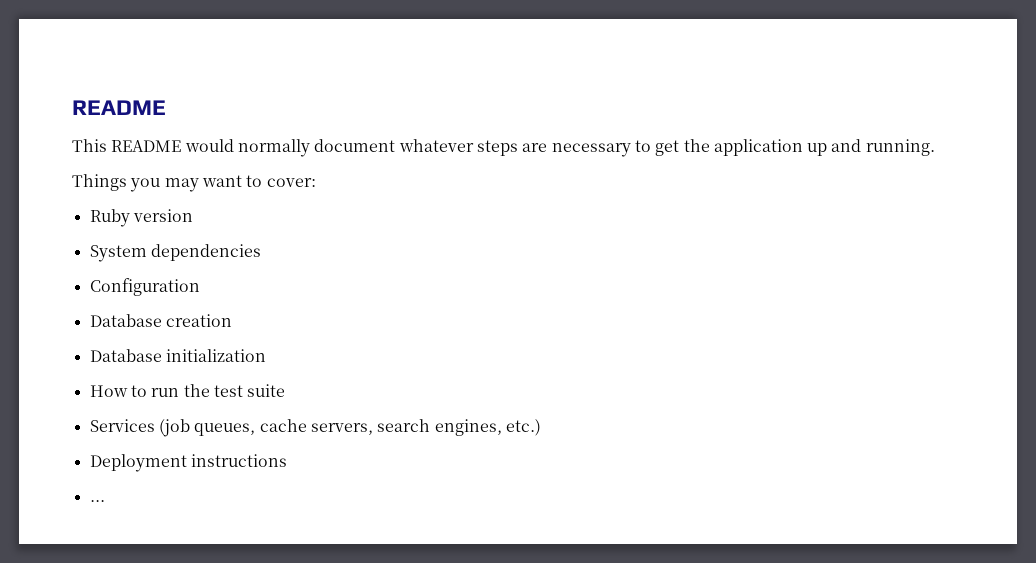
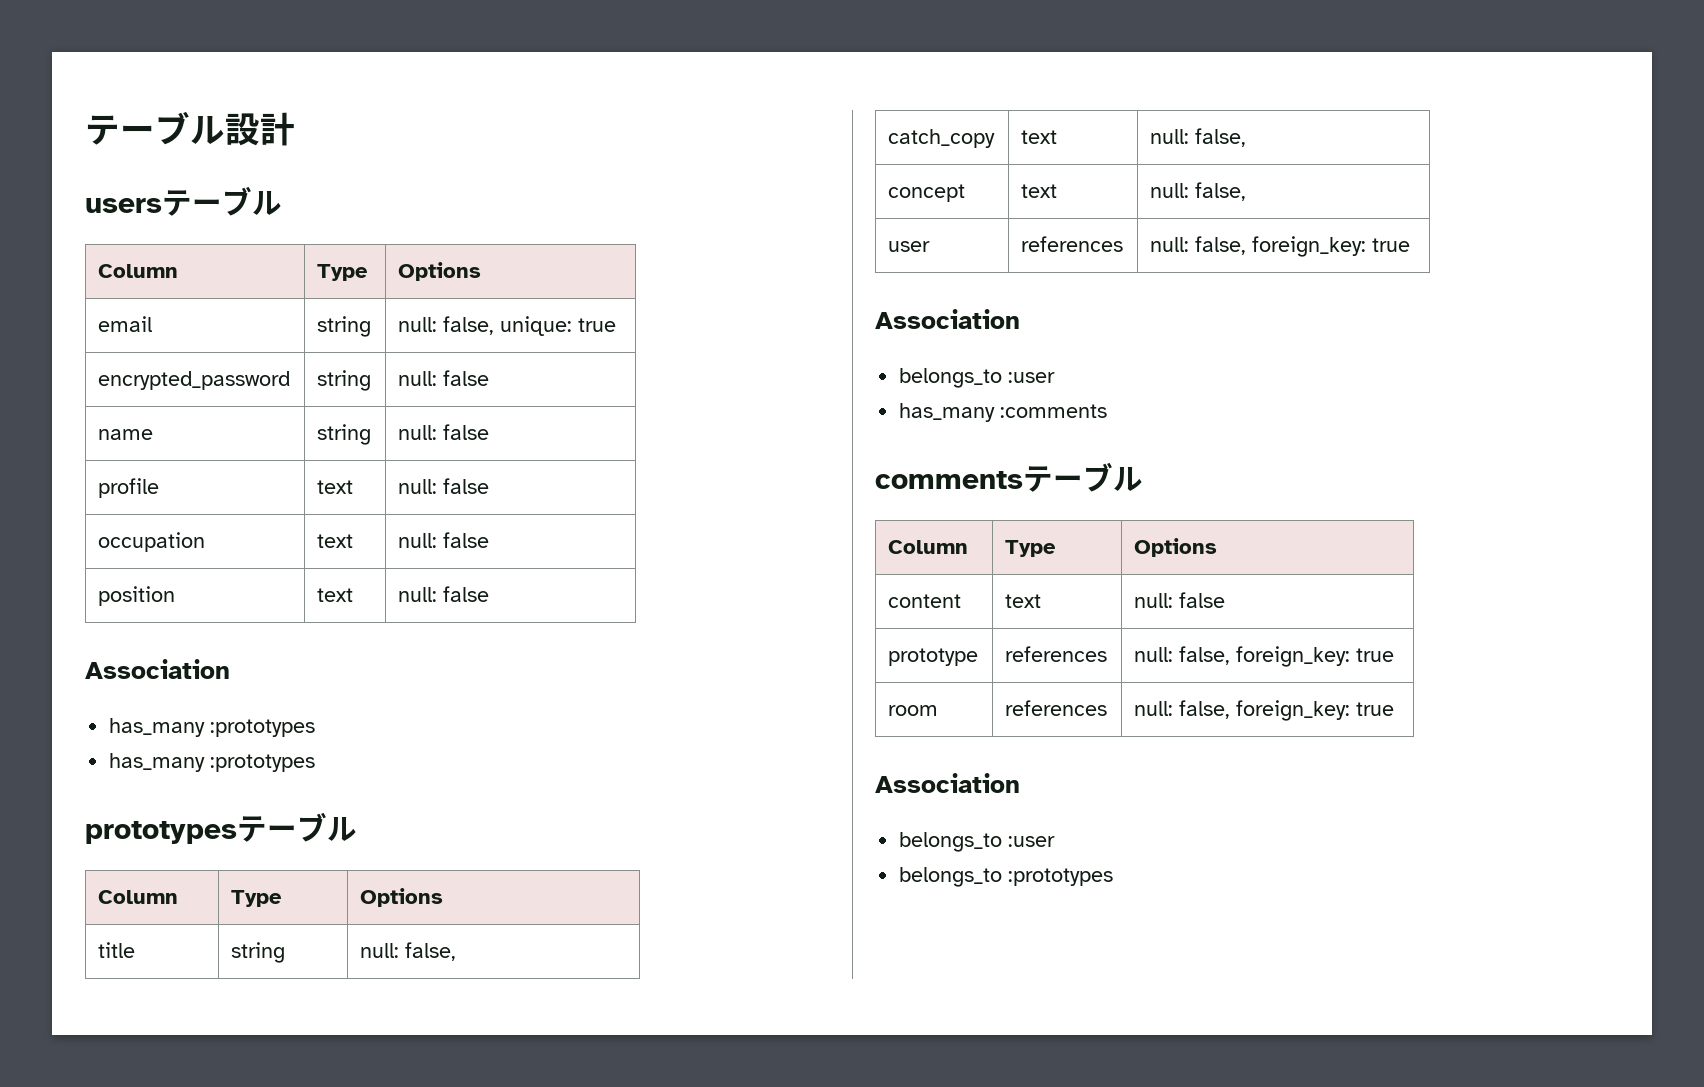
[72,100,166,115] [72,139,935,157] [72,174,316,192] [89,209,193,227] [89,244,261,262] [89,278,200,296] [89,314,232,327] [89,349,266,362] [89,384,286,397] [89,419,541,437] [89,454,287,472] [89,500,105,502] README // This README would normally document whatever steps are necessary to get the application up and running. // Things you may want to cover: // Ruby version // System dependencies // Configuration // Database creation // Database initialization // How to run the test suite // Services (job queues, cache servers, search engines, etc.) // Deployment instructions // ... -> [85,111,295,146] [85,186,282,216] [98,264,179,278] [317,264,369,281] [398,262,482,281] [98,316,153,332] [317,316,372,337] [398,316,617,336] [98,371,291,390] [317,370,372,391] [398,370,490,386] [98,429,154,440] [317,424,372,445] [398,424,490,440] [98,478,160,498] [317,480,354,494] [398,478,490,494] [98,532,206,552] [317,534,354,548] [398,532,490,548] [98,586,176,606] [317,588,354,602] [398,586,490,602] [85,659,230,679] [109,718,316,737] [109,753,316,772] [85,812,357,844] [98,890,179,904] [231,890,283,907] [360,888,444,907] [98,942,136,958] [231,942,286,963] [360,942,457,961] [888,129,996,148] [1021,130,1058,144] [1150,128,1247,147] [888,184,966,202] [1021,184,1058,198] [1150,182,1247,201] [888,241,931,252] [1021,236,1124,252] [1150,236,1411,257] [875,309,1020,329] [899,368,1056,388] [899,403,1108,422] [875,462,1143,492] [888,540,969,554] [1005,540,1057,557] [1134,538,1218,557] [888,594,962,608] [1005,594,1042,608] [1134,592,1226,608] [888,648,979,666] [1005,646,1108,662] [1134,646,1395,667] [888,705,939,716] [1005,700,1108,716] [1134,700,1395,721] [875,773,1020,793] [899,832,1056,852] [899,867,1114,887] テーブル設計 // usersテーブル // Column | Type | Options // email | string | null: false, unique: true // encrypted_password | string | null: false // name | string | null: false // profile | text | null: false // occupation | text | null: false // position | text | null: false // Association // has_many :prototypes // has_many :prototypes // prototypesテーブル // Column | Type | Options // title | string | null: false, // catch_copy | text | null: false, // concept | text | null: false, // user | references | null: false, foreign_key: true // Association // belongs_to :user // has_many :comments // commentsテーブル // Column | Type | Options // content | text | null: false // prototype | references | null: false, foreign_key: true // room | references | null: false, foreign_key: true // Association // belongs_to :user // belongs_to :prototypes

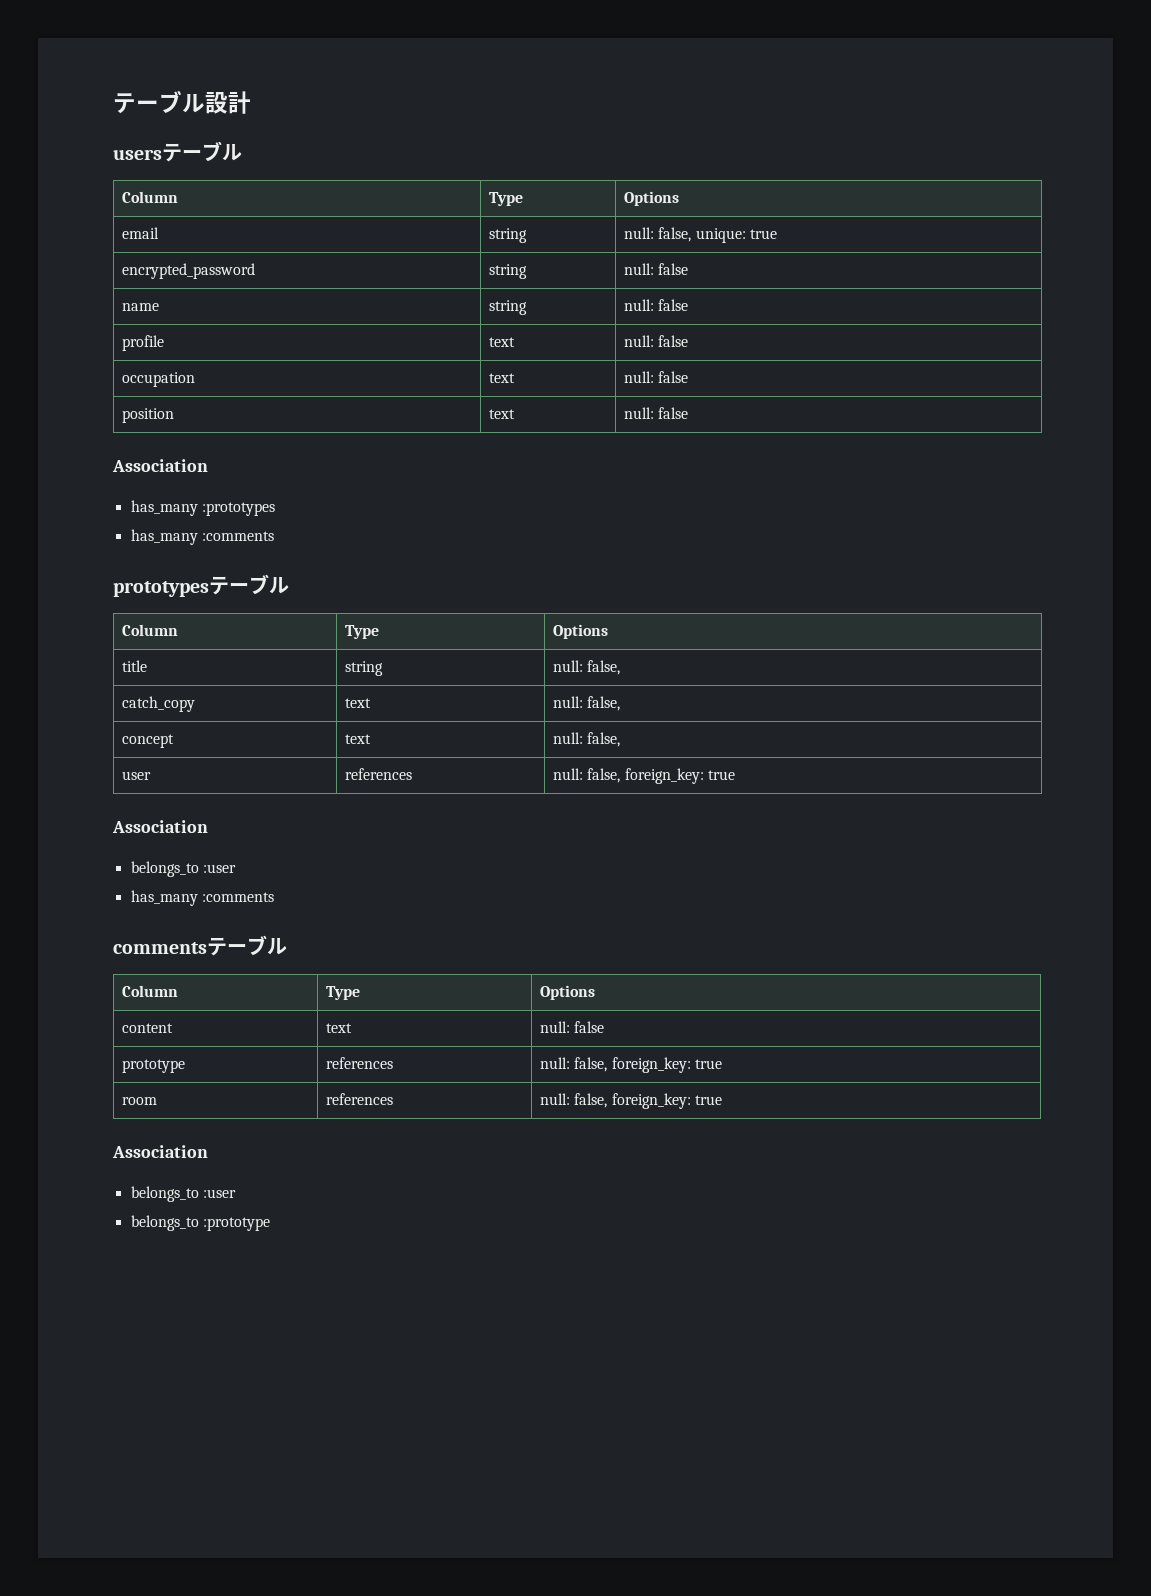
[210,754,316,772] :prototypes -> [201,531,274,541] :comments
[1008,868,1114,886] :prototypes -> [202,1217,270,1231] :prototype

